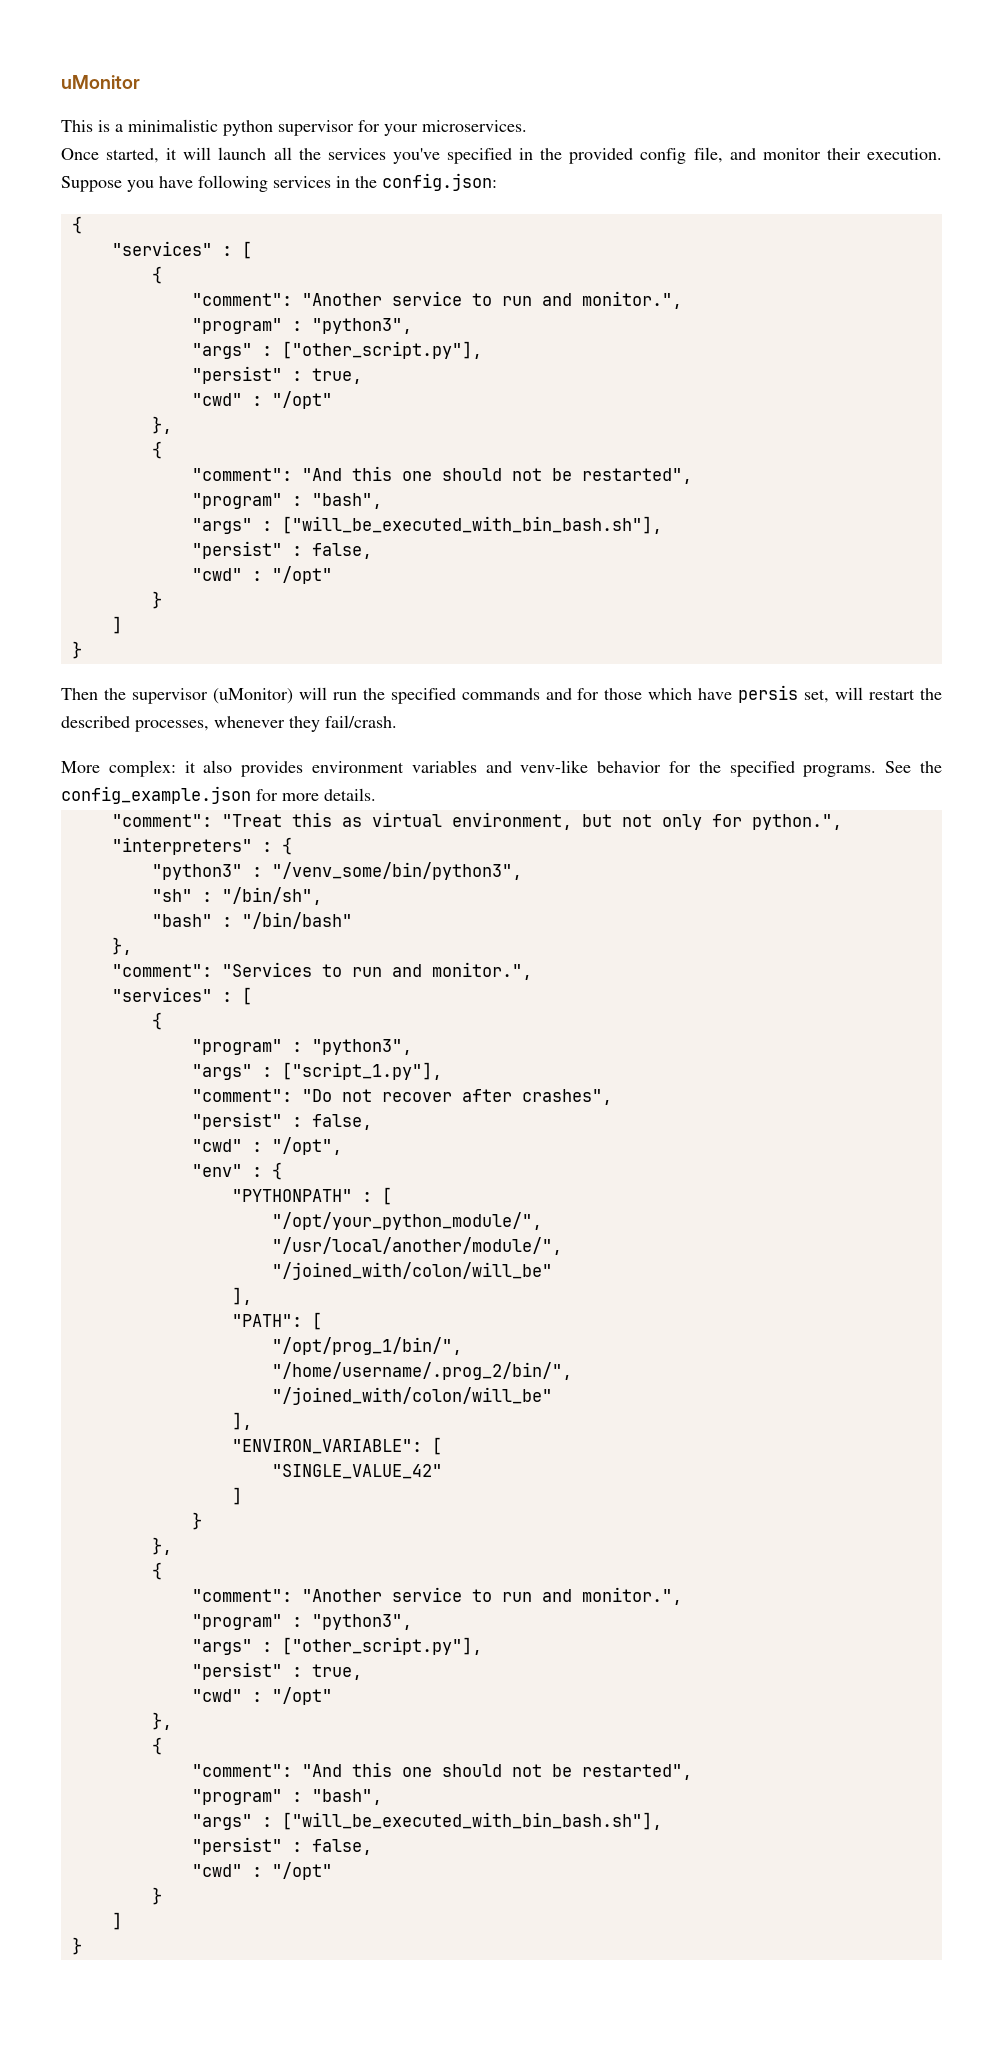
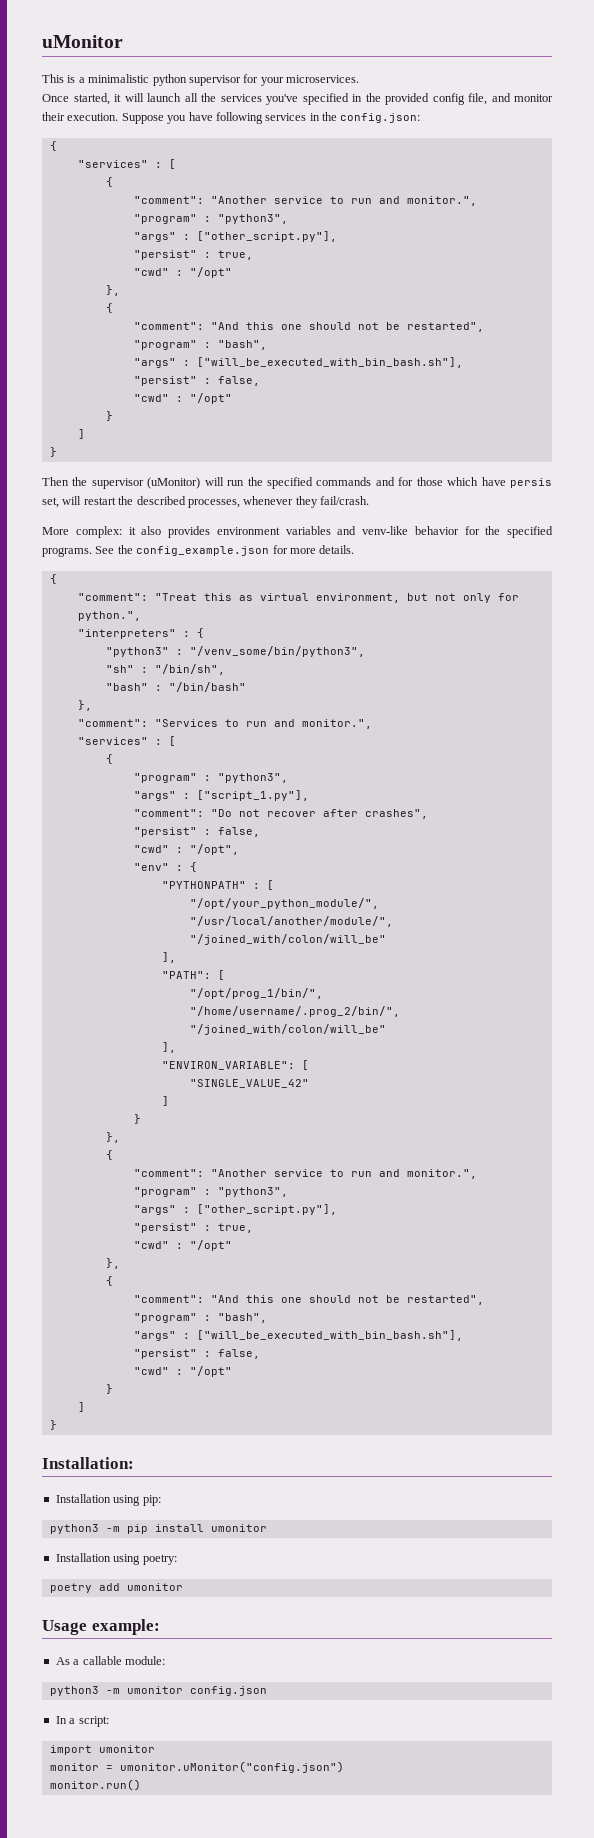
(376, 794) none -> [49,574,57,584] // {
(82, 1946) none -> [42,1457,134,1469] [55,1494,161,1506] [49,1524,267,1534] [55,1553,177,1565] [49,1583,183,1593] [42,1619,160,1635] [55,1656,165,1665] [49,1686,267,1696] [55,1716,109,1727] [49,1745,155,1755] [49,1761,344,1773] [49,1779,141,1791] // Installation: // Installation using pip: // python3 -m pip install umonitor // Installation using poetry: // poetry add umonitor // Usage example: // As a callable module: // python3 -m umonitor config.json // In a script: // import umonitor // monitor = umonitor.uMonitor("config.json") // monitor.run()

